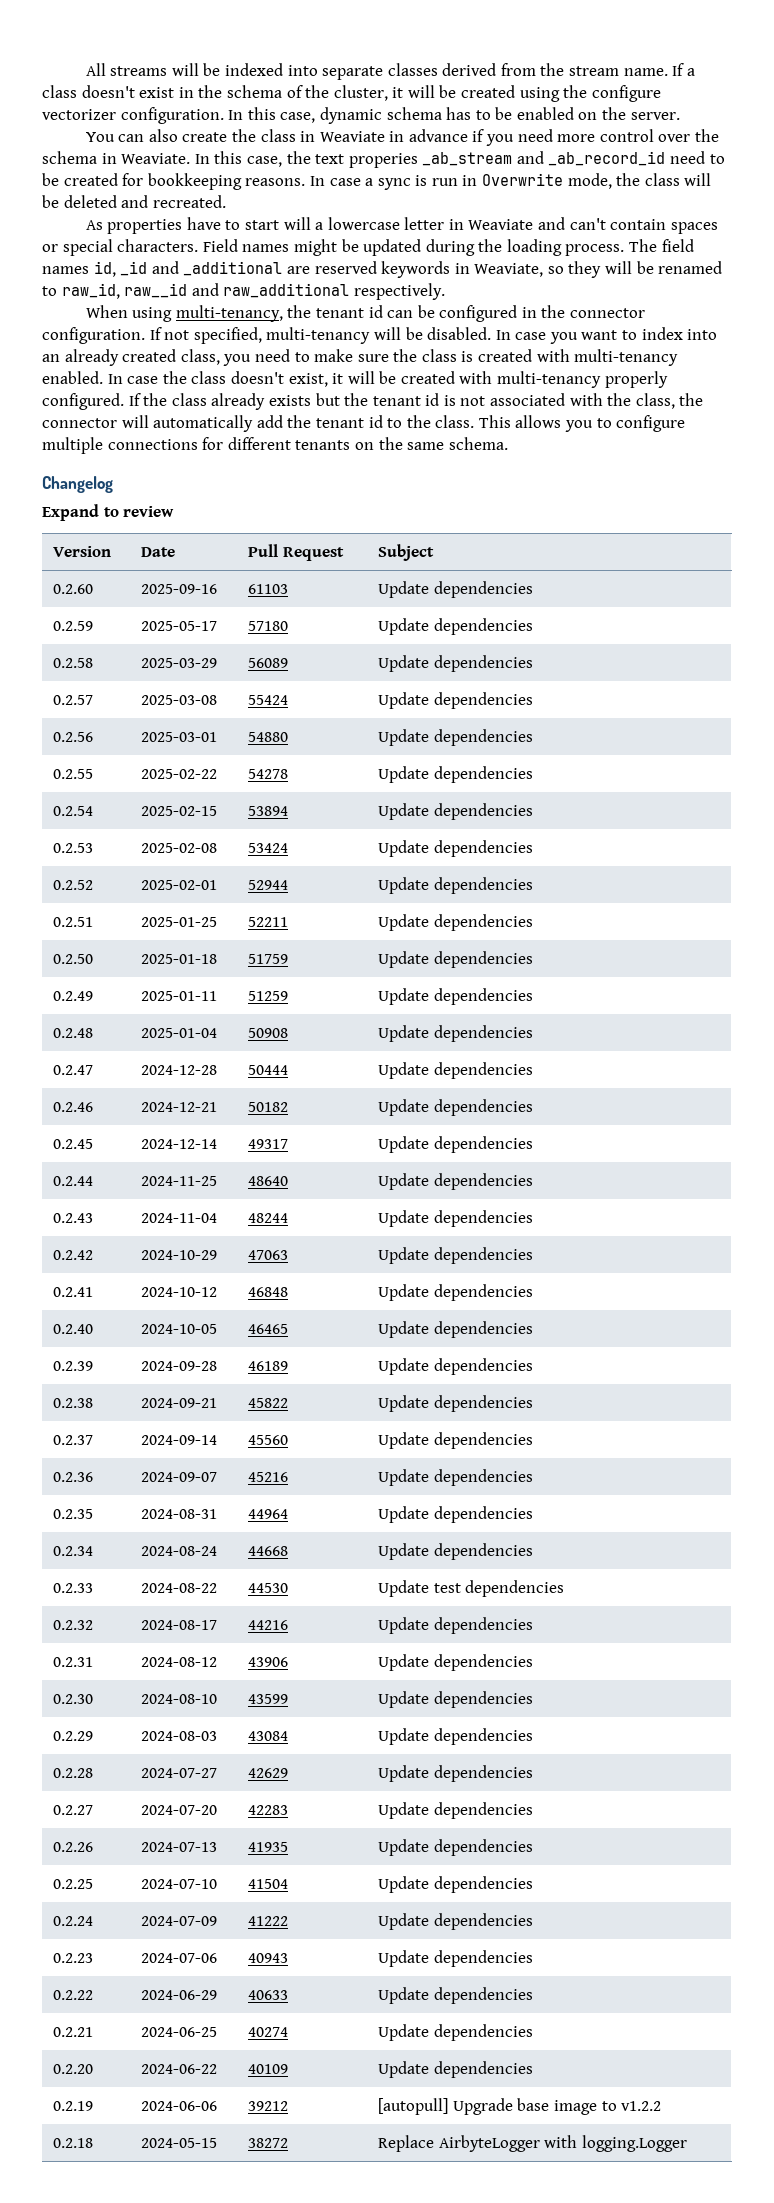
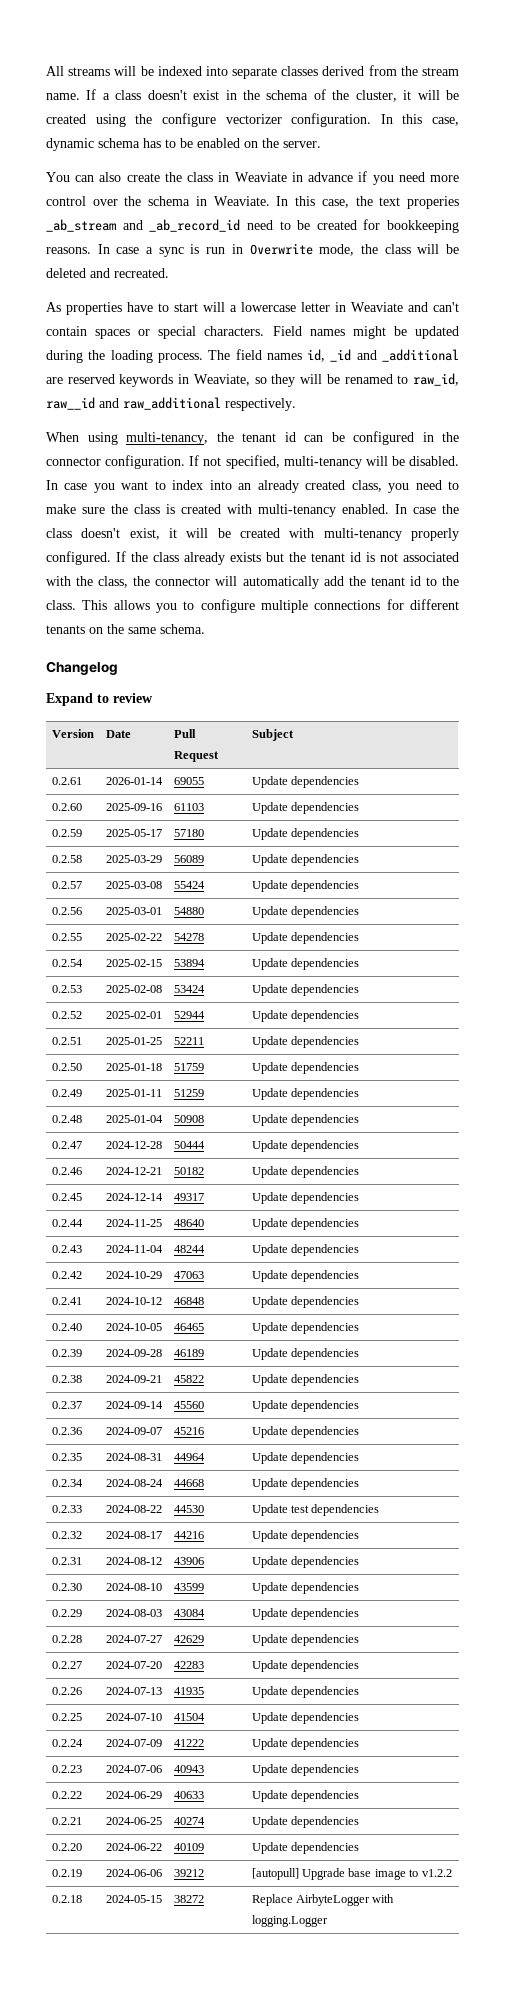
(435, 552) none -> [51,777,82,785] [105,777,163,785] [173,777,204,785] [251,776,360,788] // 0.2.61 | 2026-01-14 | 69055 | Update dependencies

